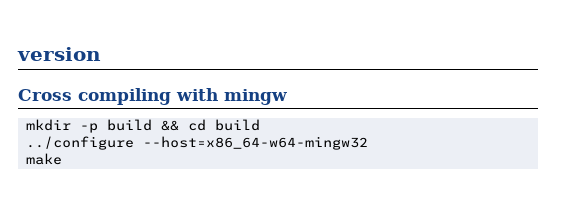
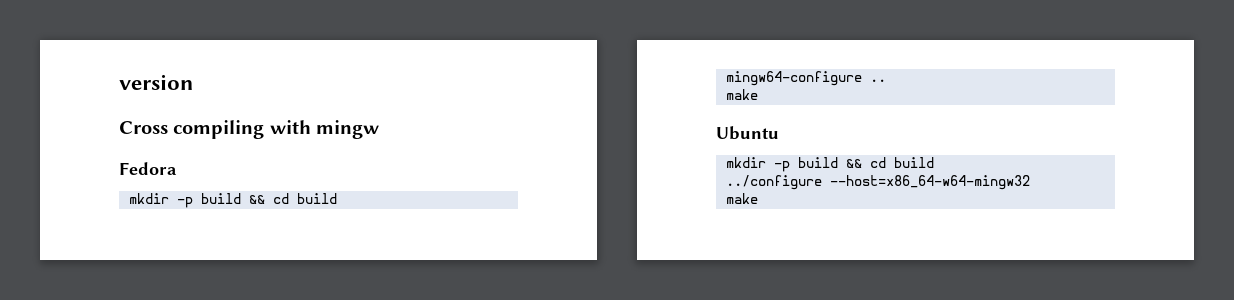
(287, 97) none -> [119,162,177,175] [128,193,337,208] [725,71,886,86] [725,89,758,100] [716,126,779,140] // Fedora // mkdir -p build && cd build // mingw64-configure .. // make // Ubuntu

